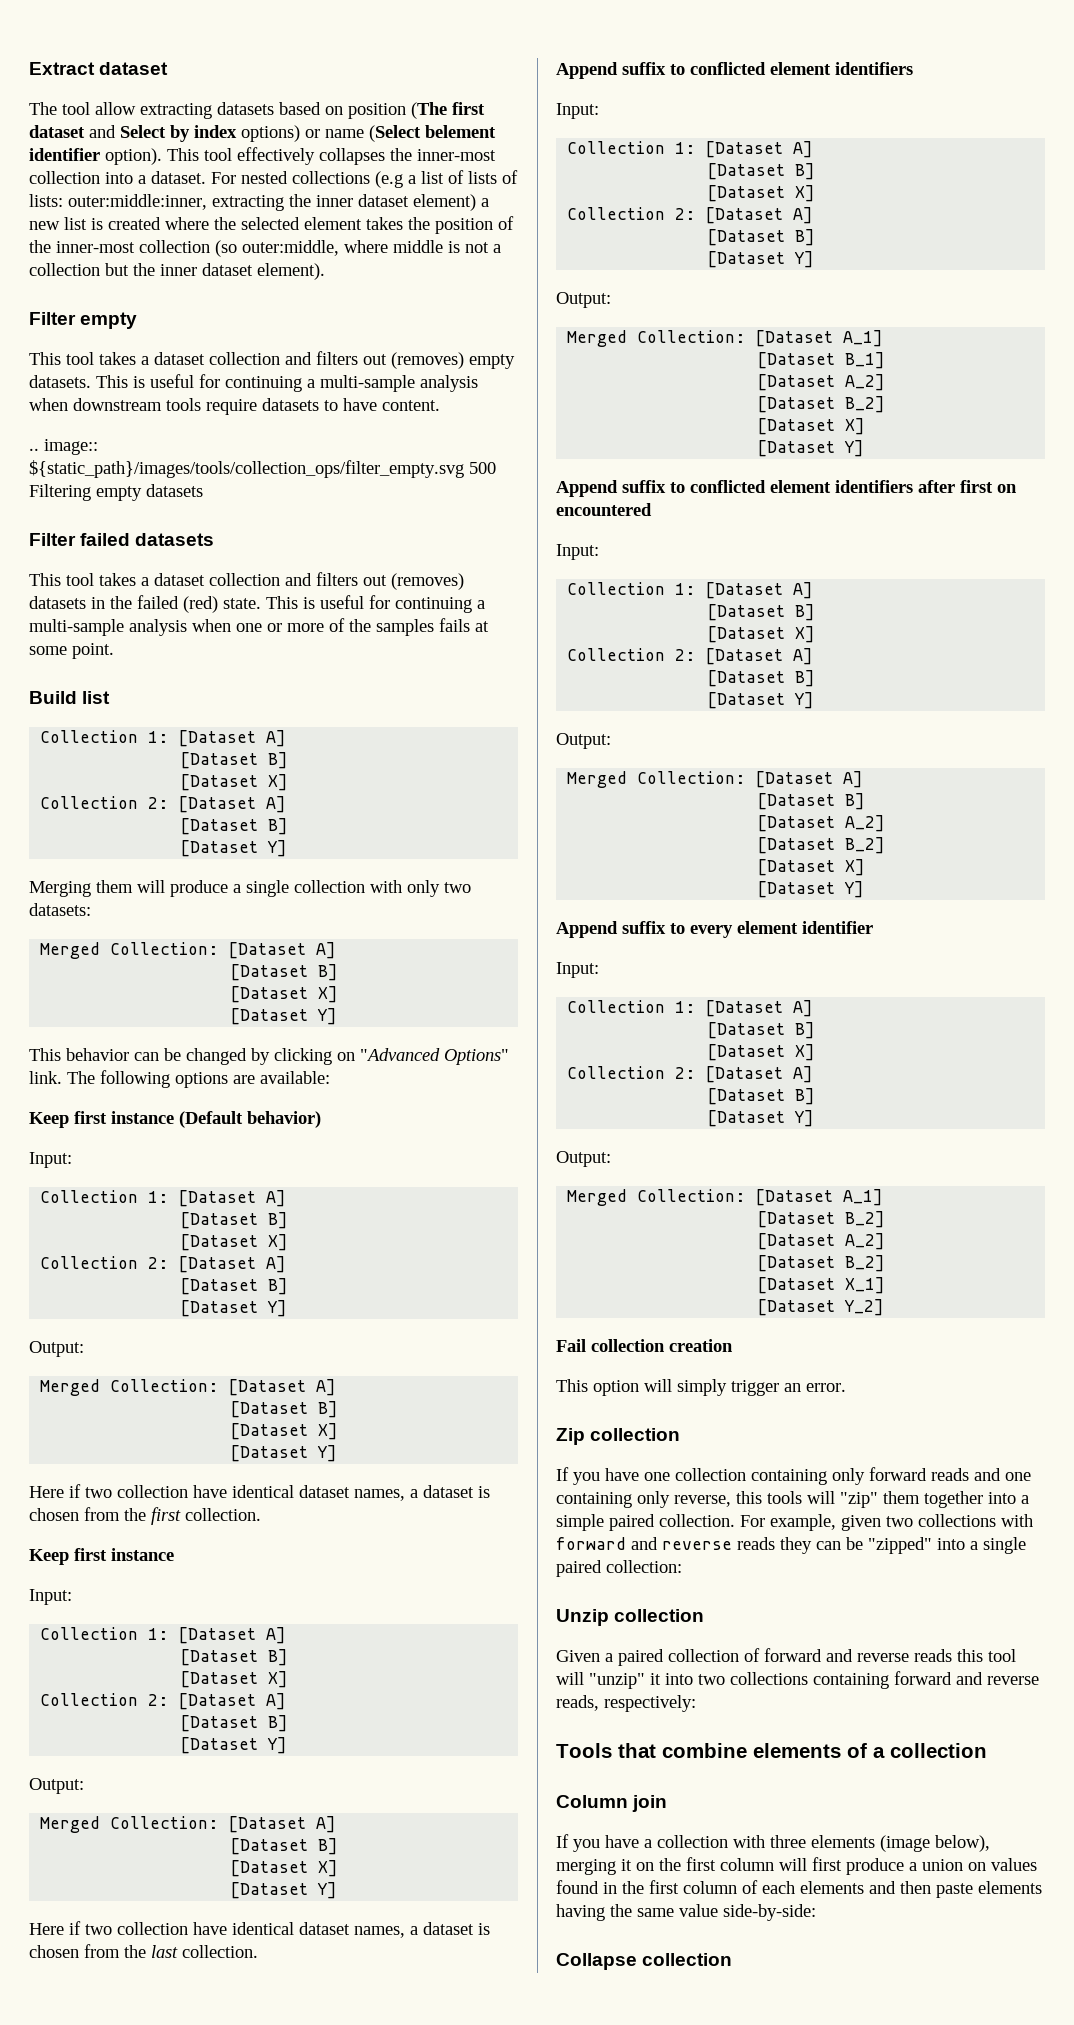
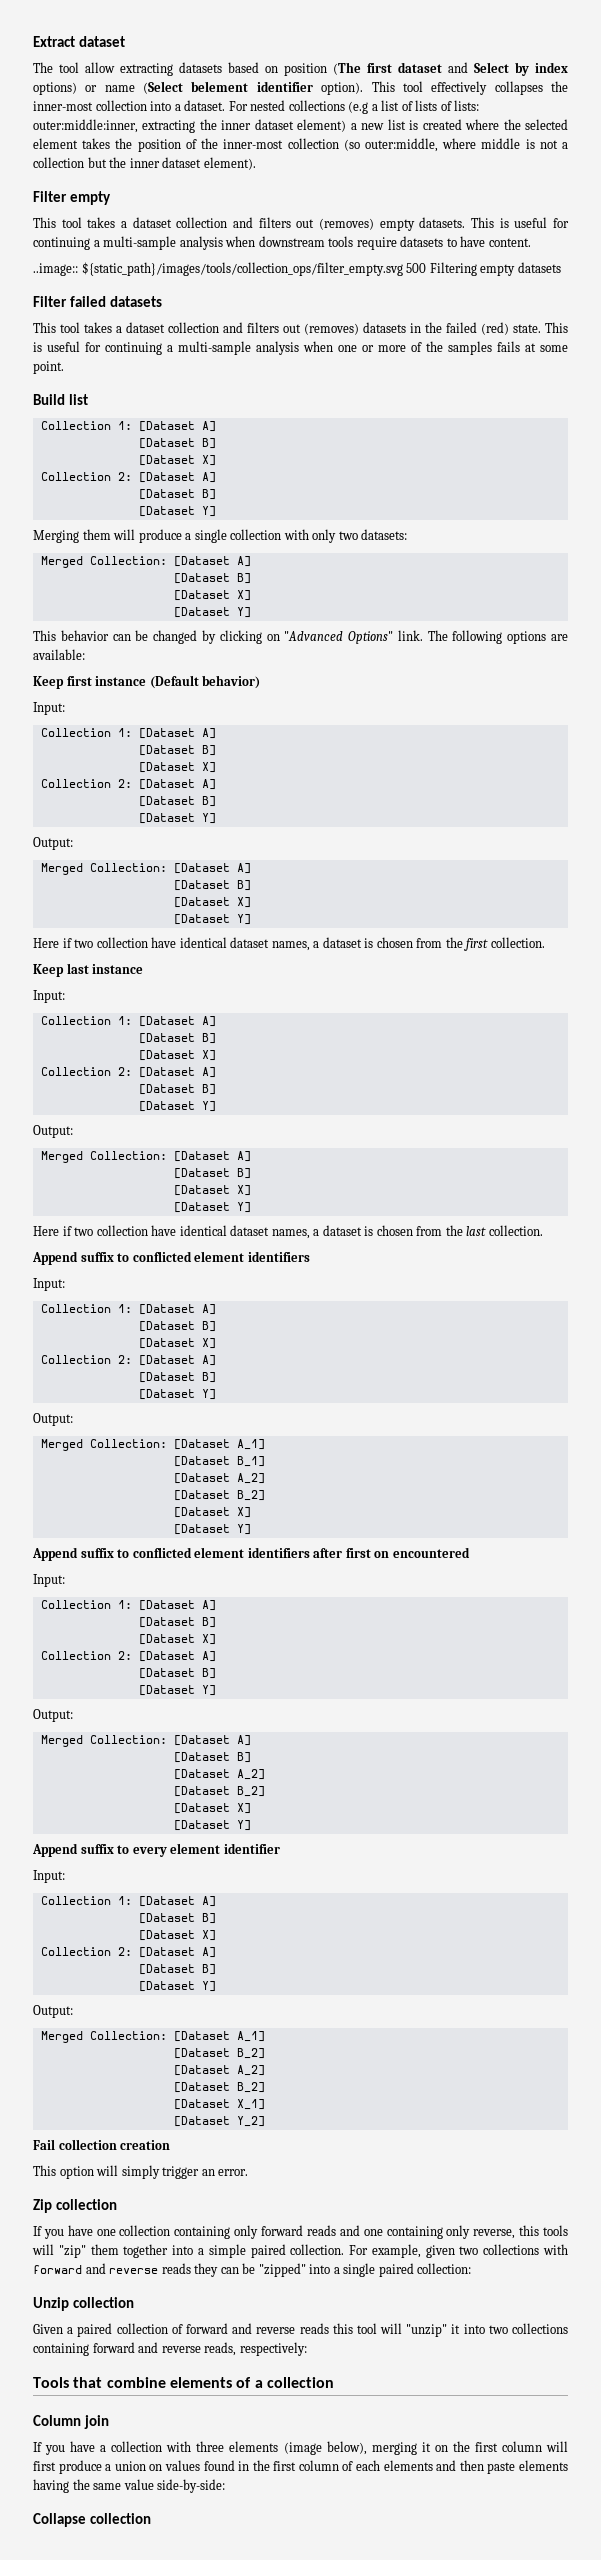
[29,439,98,455] .. image:: -> [33,263,78,276] ..image::
[74,1548,107,1561] first -> [66,963,89,974] last

